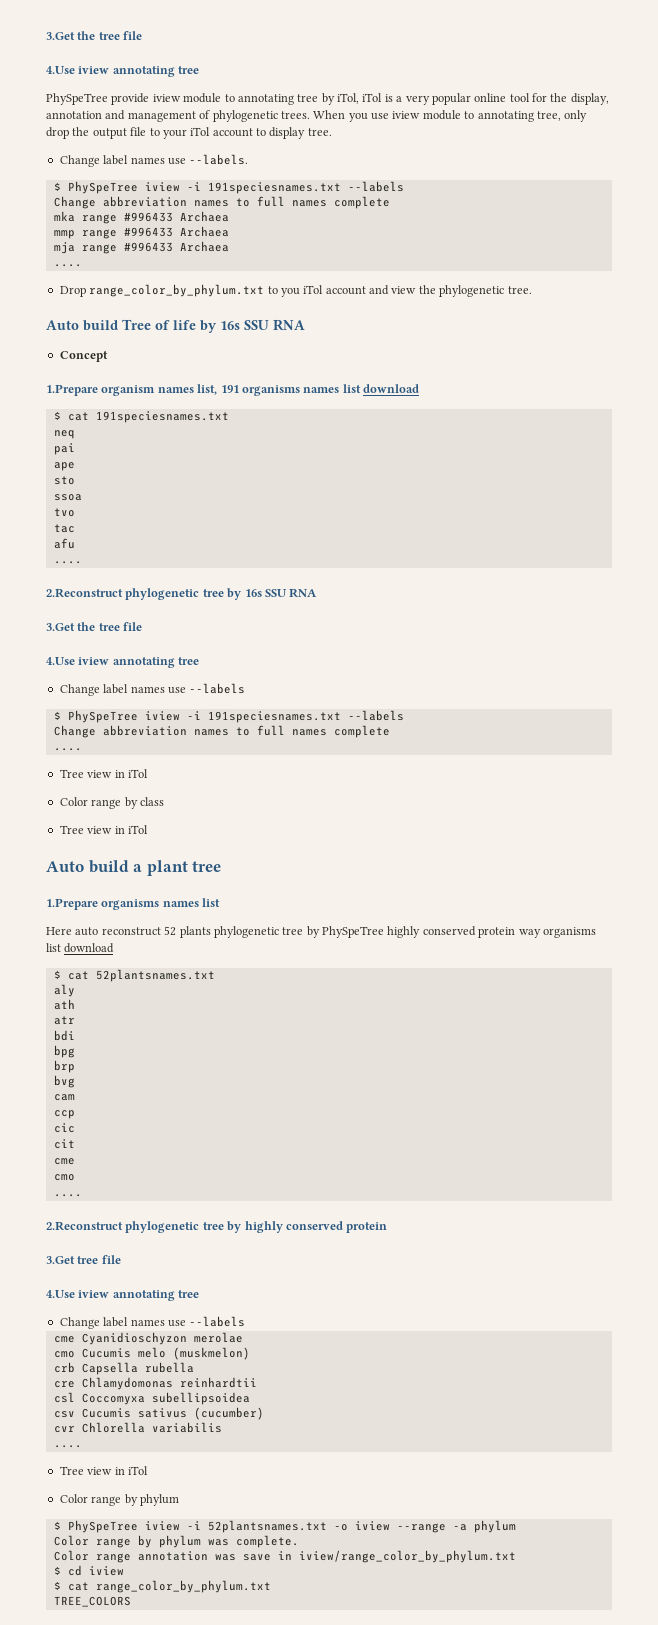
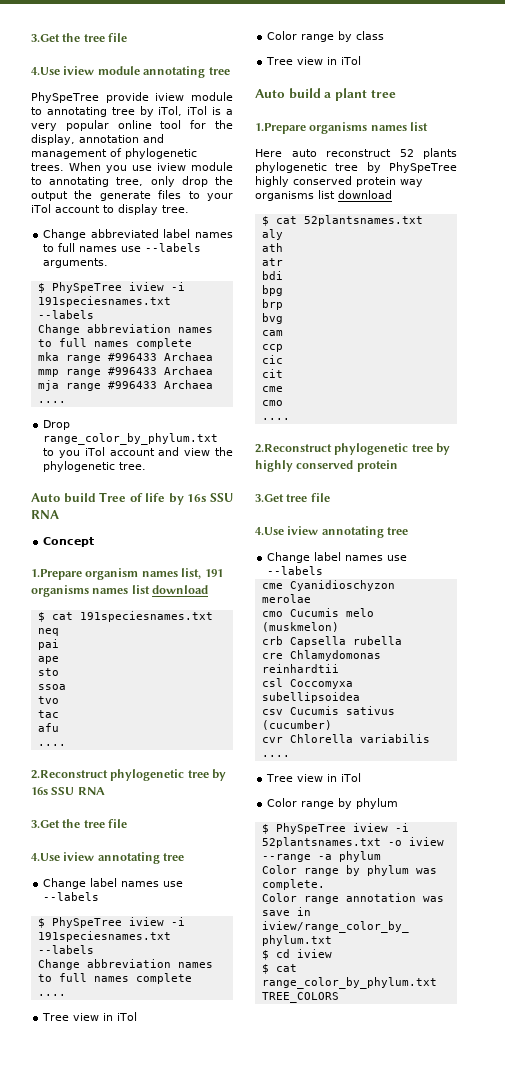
[46,31,143,40] [46,66,110,74] 3.Get the tree file // 4.Use iview -> [31,33,128,42] [31,66,140,75] 3.Get the tree file // 4.Use iview module
[130,127,147,136] file -> [74,190,182,201] the generate files
[103,154,249,165] label names use --labels. -> [90,229,233,238] [43,243,202,252] [43,258,109,268] abbreviated label names to full names use --labels arguments.

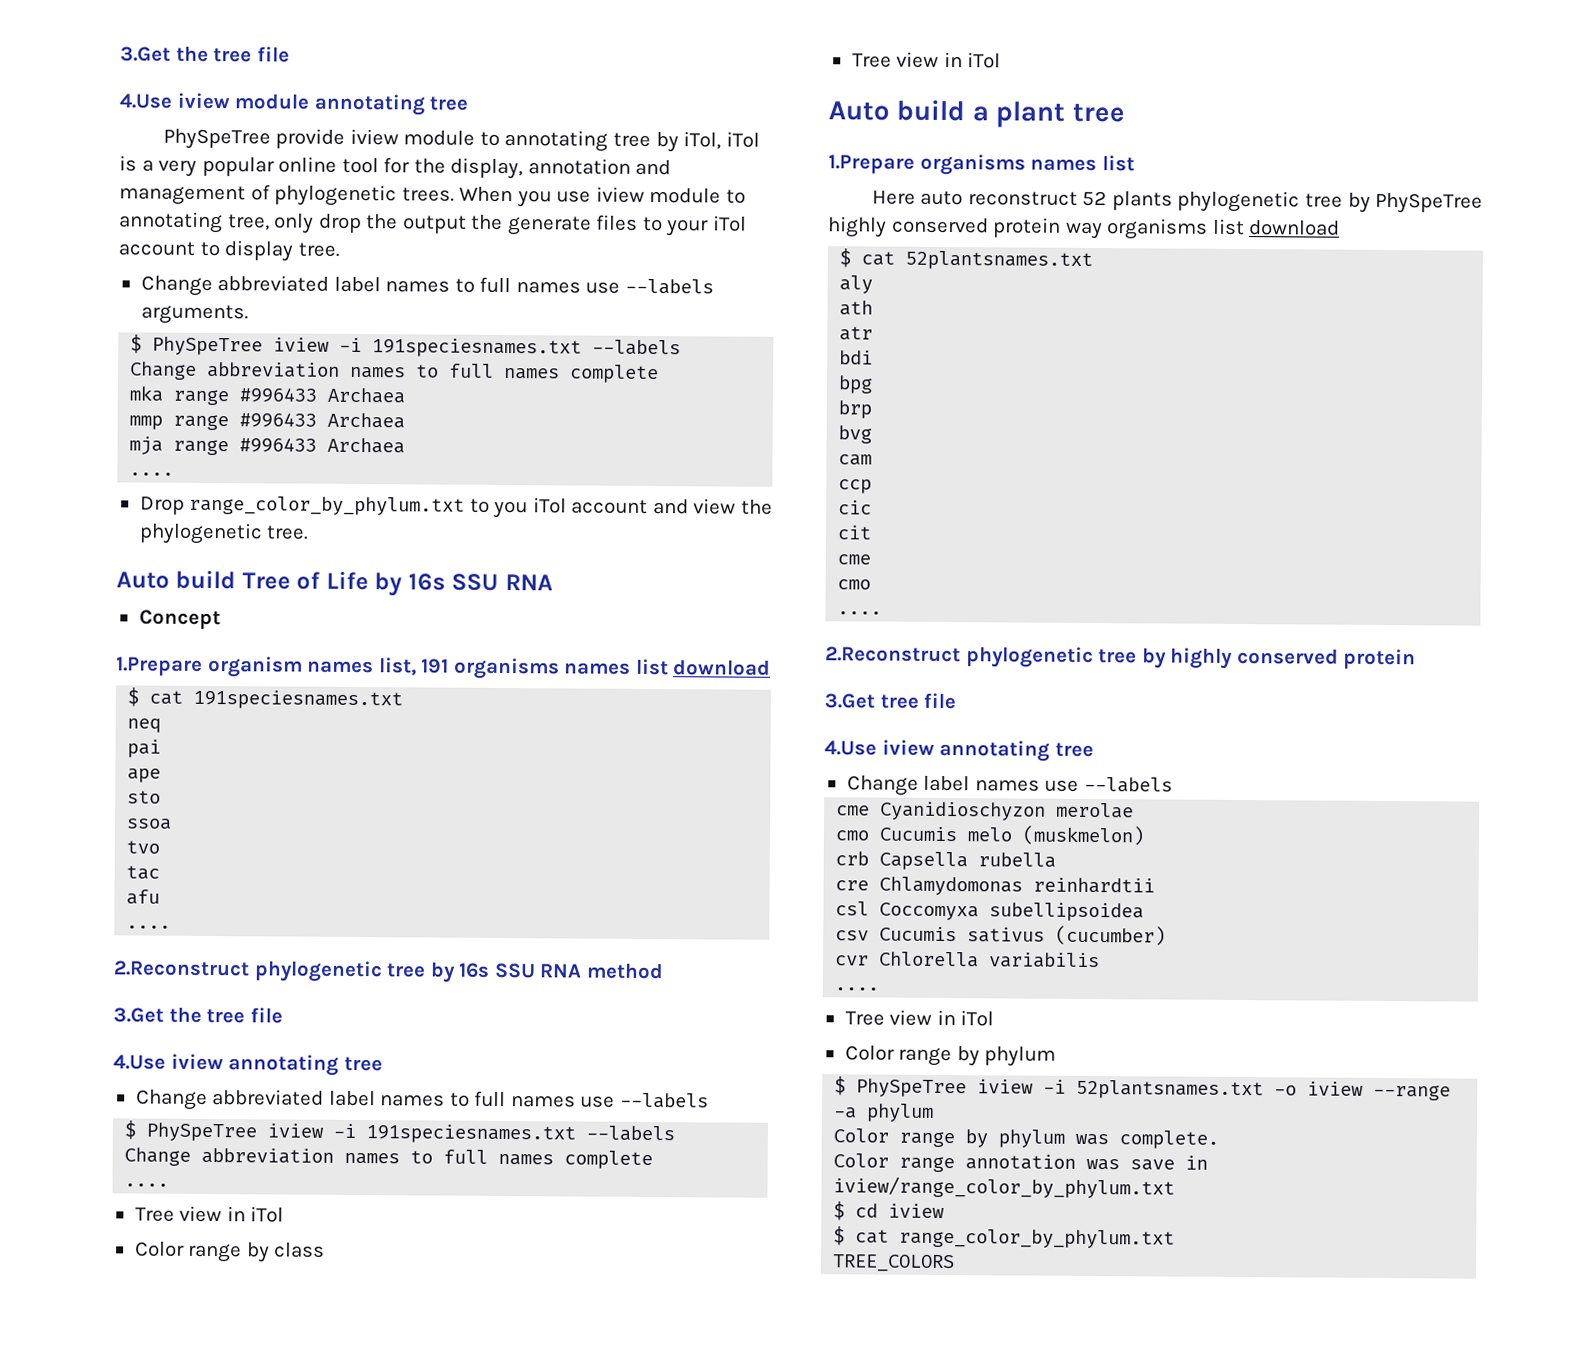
[145,493,166,502] life -> [325,570,369,591] Life
(105, 791) none -> [585,962,664,980] method
[90,878,160,887] label names -> [212,1089,576,1108] abbreviated label names to full names

